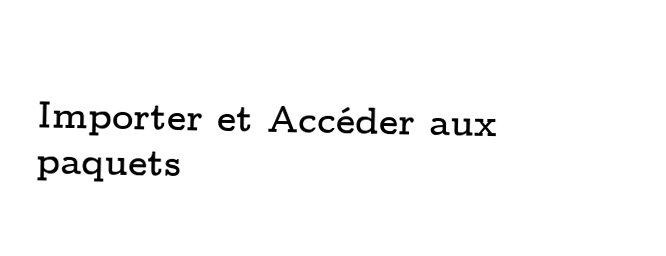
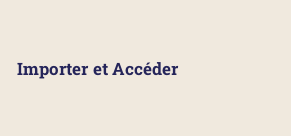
[428,117,498,137] [35,149,182,184] aux paquets -> (180, 69) none

